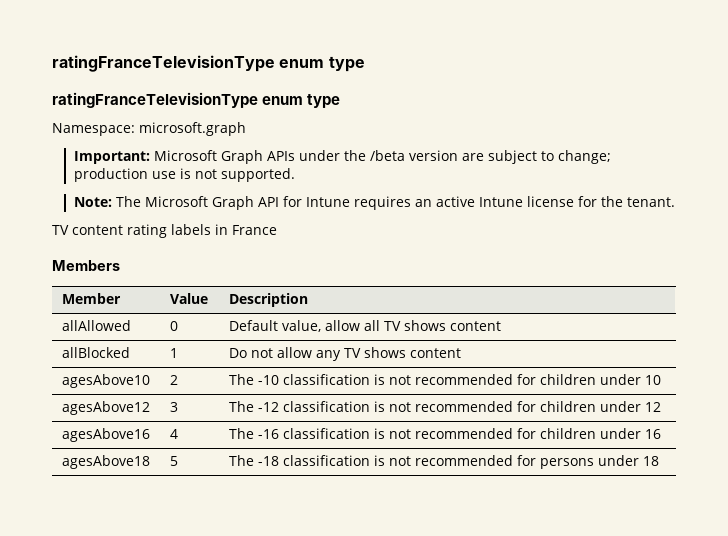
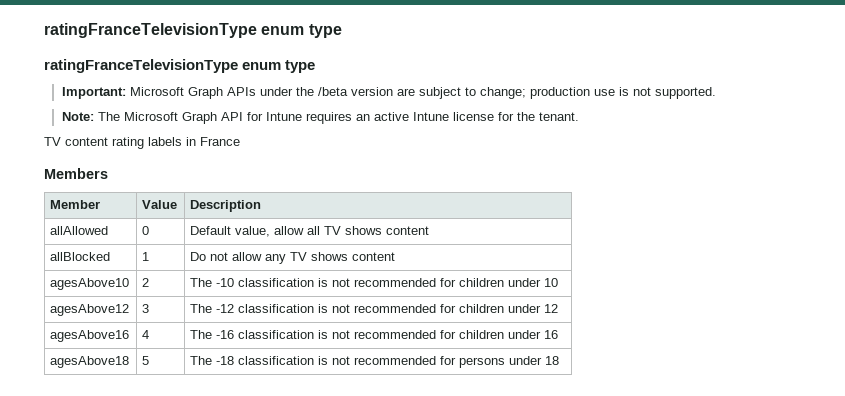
[52,122,246,136] // Namespace: microsoft.graph -> (316, 66) none

